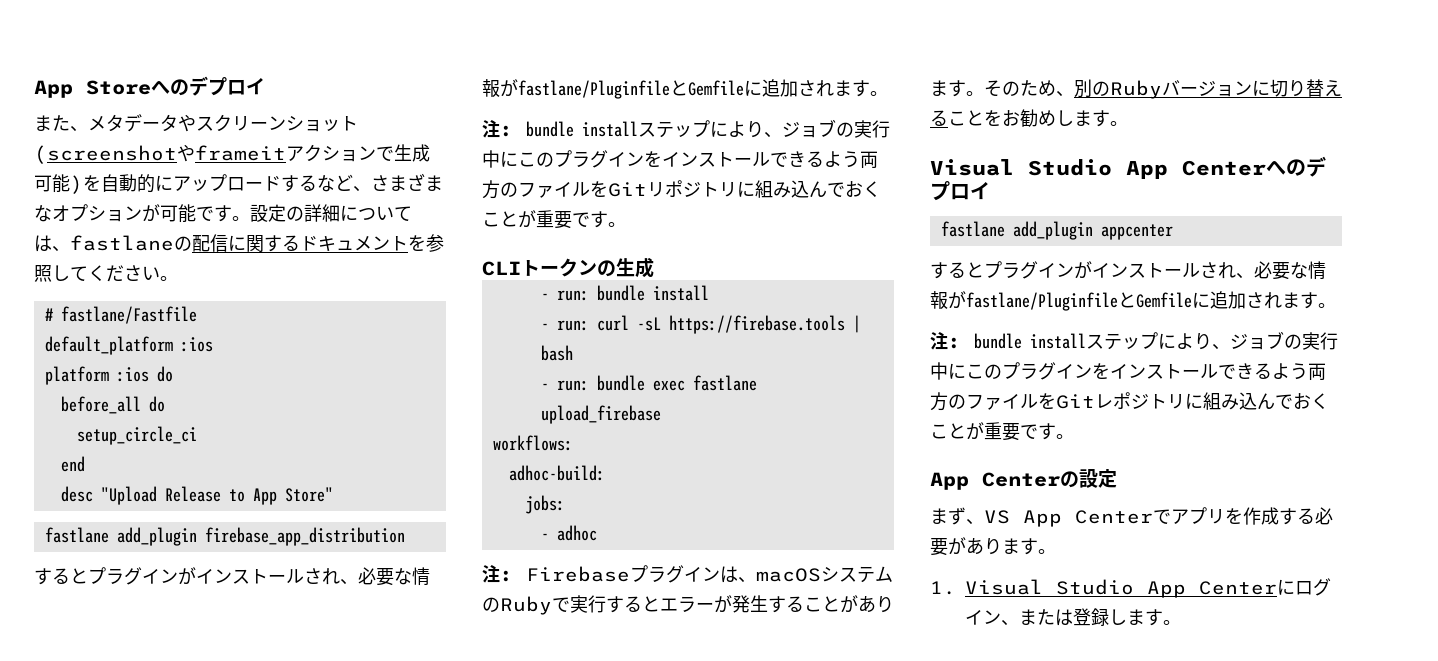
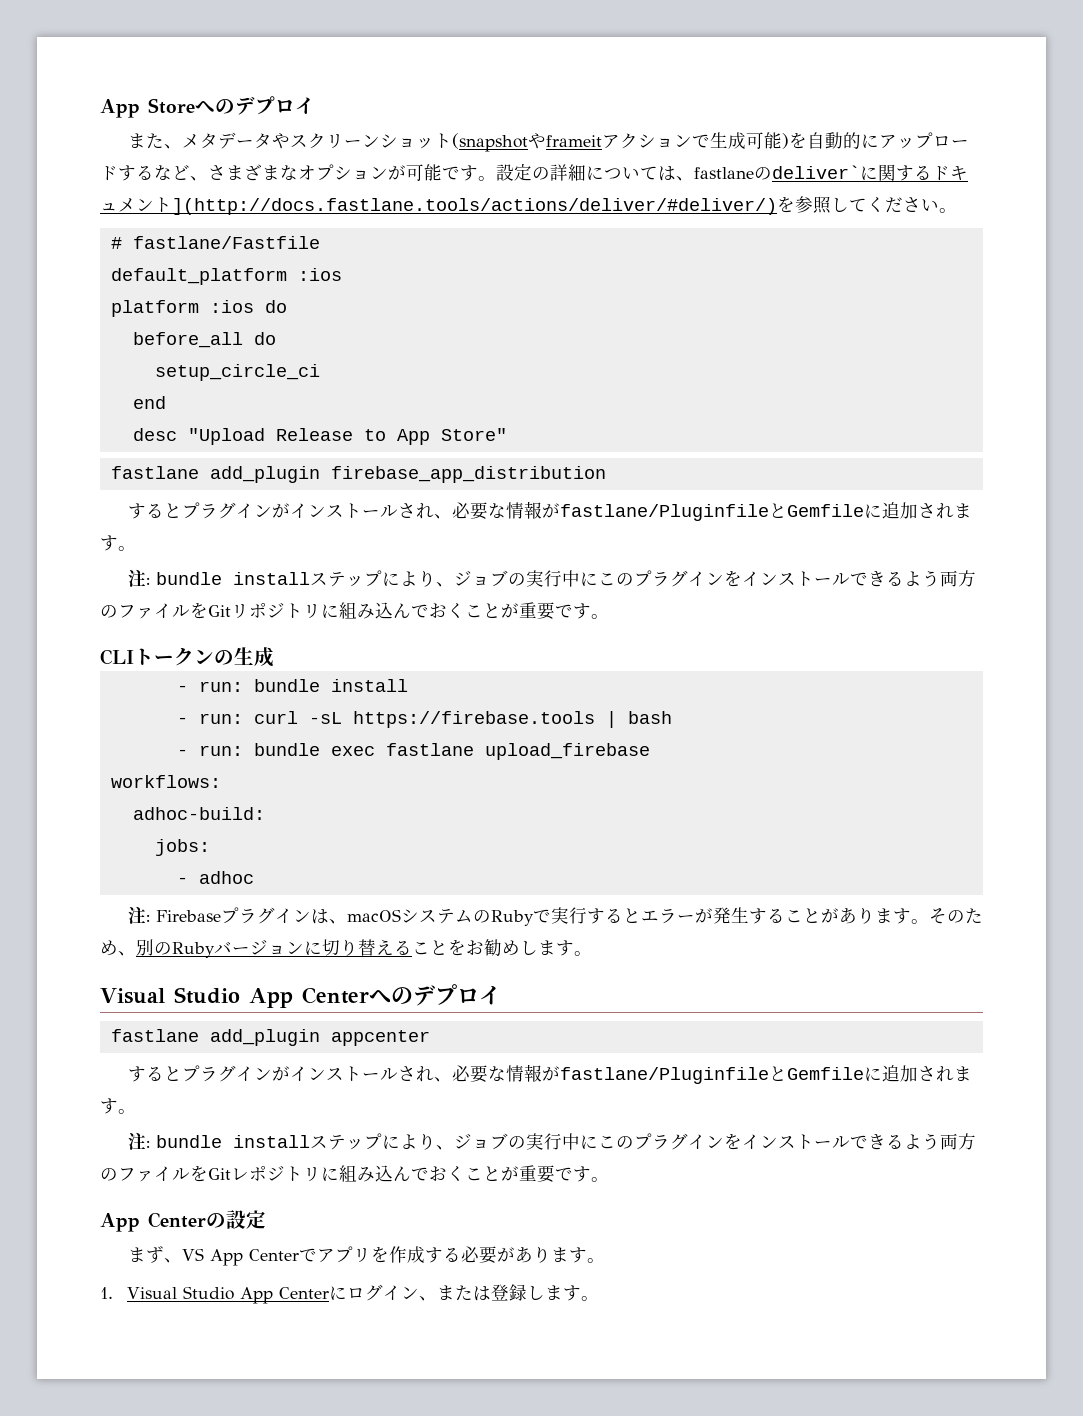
[34,145,177,164] (screenshot -> [451,133,528,152] (snapshot
[192,234,228,252] 配信 -> [772,165,860,179] deliver`
(408, 243) none -> [172,198,777,215] ](http://docs.fastlane.tools/actions/deliver/#deliver/)

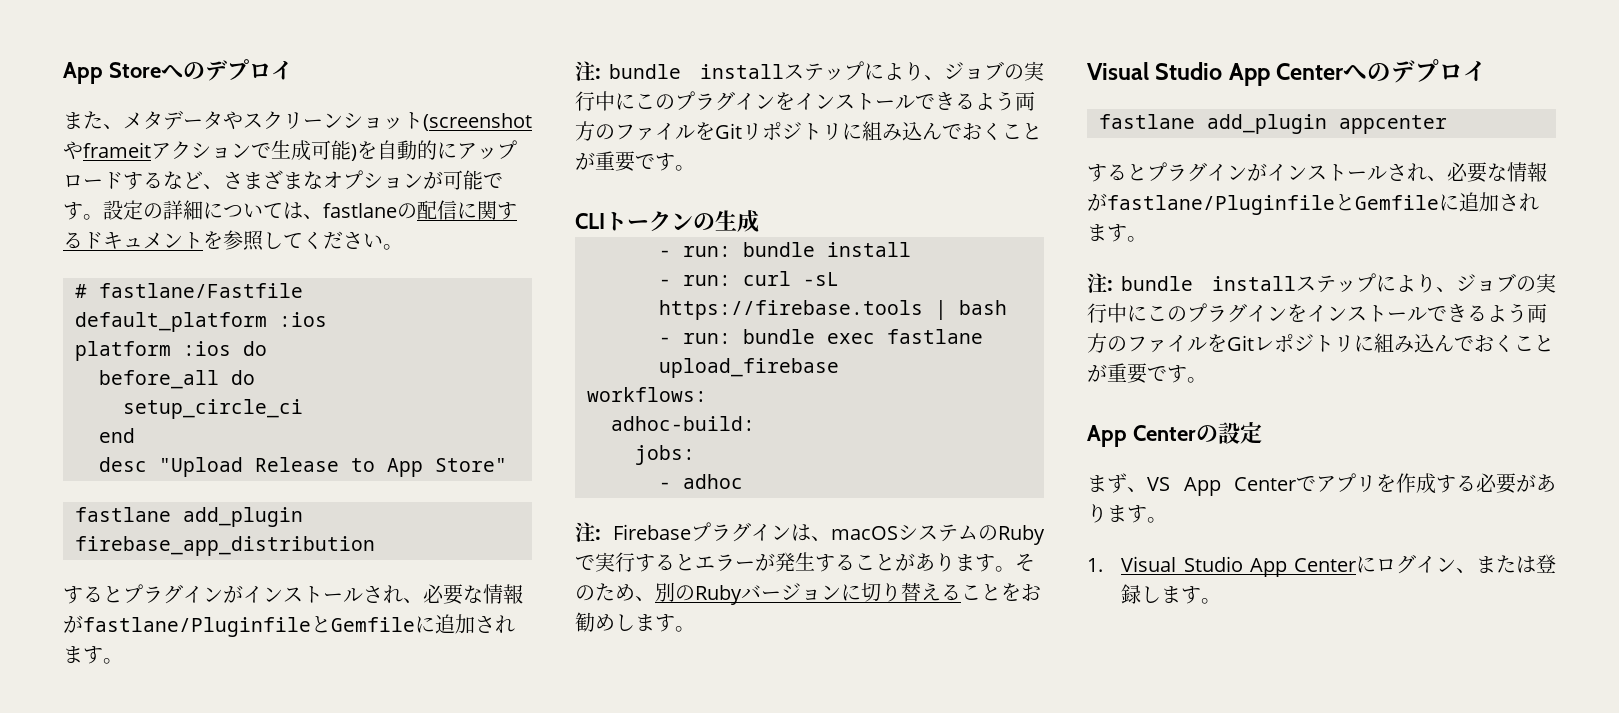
[451,133,528,152] (snapshot -> [423,113,532,131] (screenshot
[772,165,860,179] deliver` -> [417,200,457,220] 配信
[172,198,777,215] ](http://docs.fastlane.tools/actions/deliver/#deliver/) -> (203, 240) none

